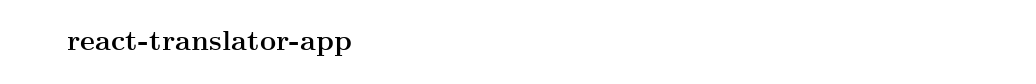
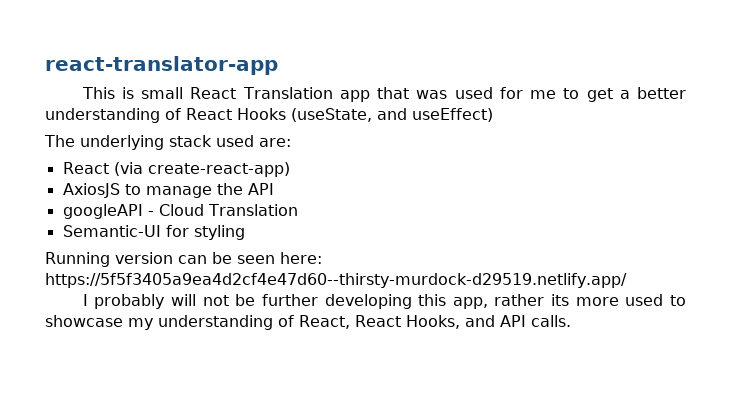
(352, 43) none -> [81,87,686,102] [45,108,493,123] [44,135,291,150] [62,162,290,177] [62,183,274,198] [62,204,298,219] [62,225,245,240] [45,252,322,267] [45,273,627,288] [82,294,686,309] [45,315,571,330] // This is small React Translation app that was used for me to get a better understanding of React Hooks (useState, and useEffect) // The underlying stack used are: // React (via create-react-app) // AxiosJS to manage the API // googleAPI - Cloud Translation // Semantic-UI for styling // Running version can be seen here: https://5f5f3405a9ea4d2cf4e47d60--thirsty-murdock-d29519.netlify.app/ // I probably will not be further developing this app, rather its more used to showcase my understanding of React, React Hooks, and API calls.

